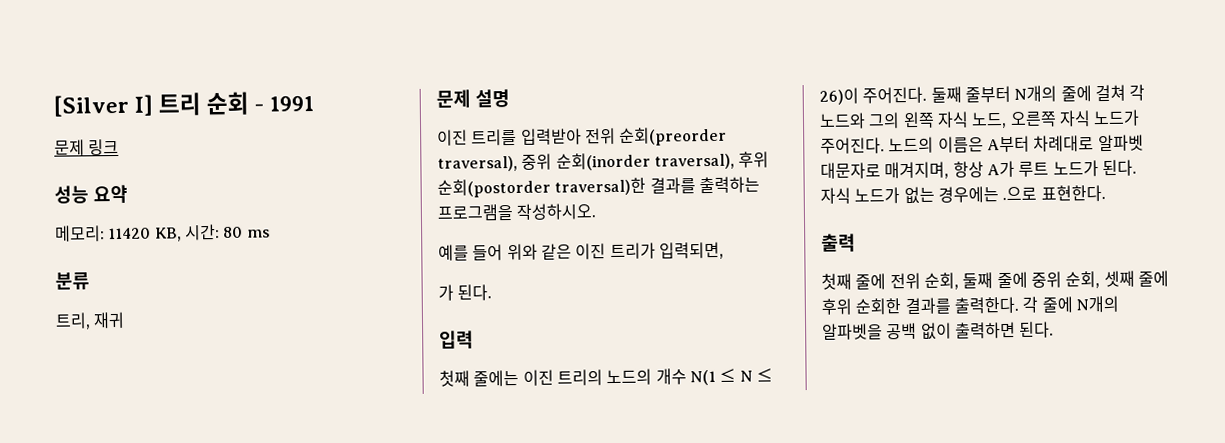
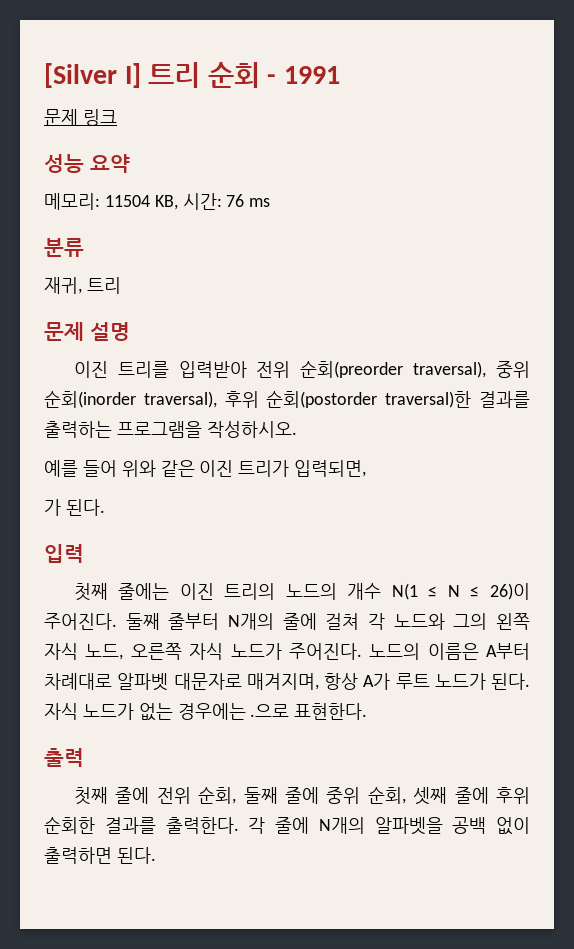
[108,227,152,240] 11420 -> [104,195,150,207] 11504
[223,226,244,238] 80 -> [226,194,245,207] 76
[55,311,126,330] 트리, 재귀 -> [44,277,121,294] 재귀, 트리

